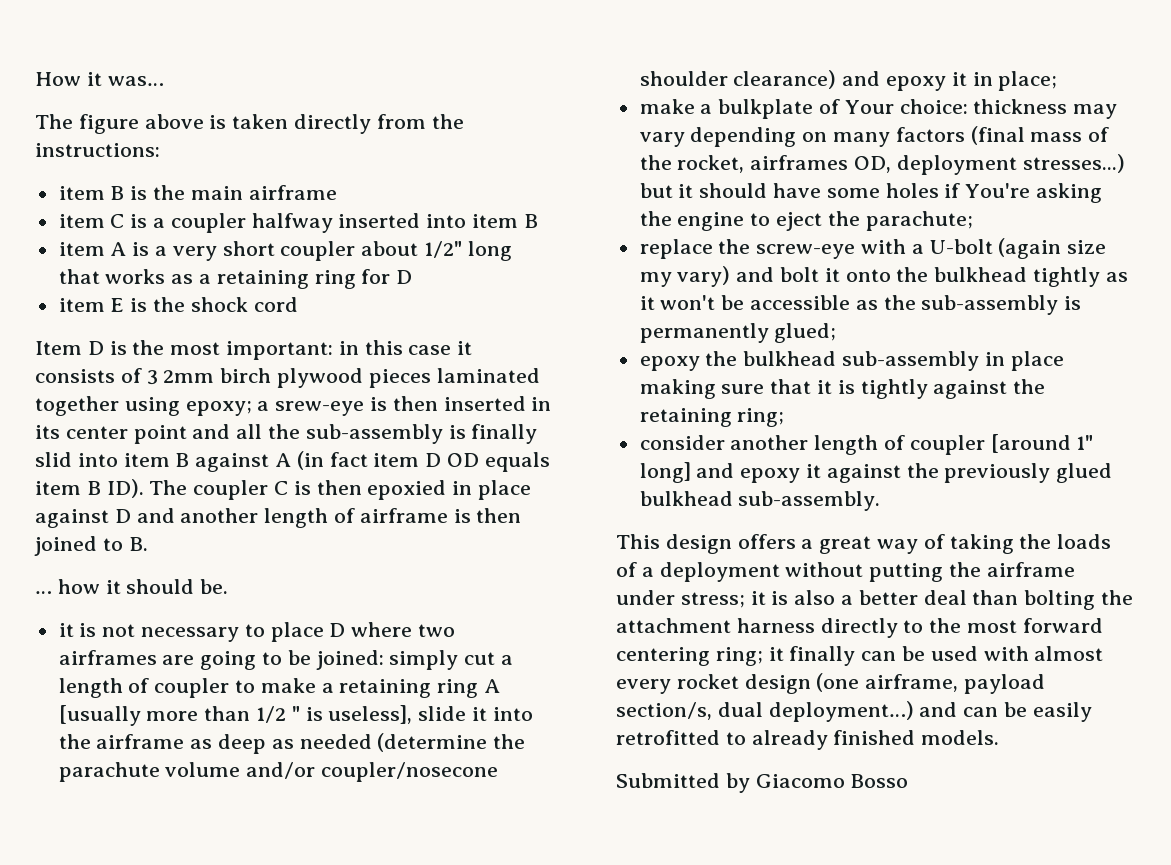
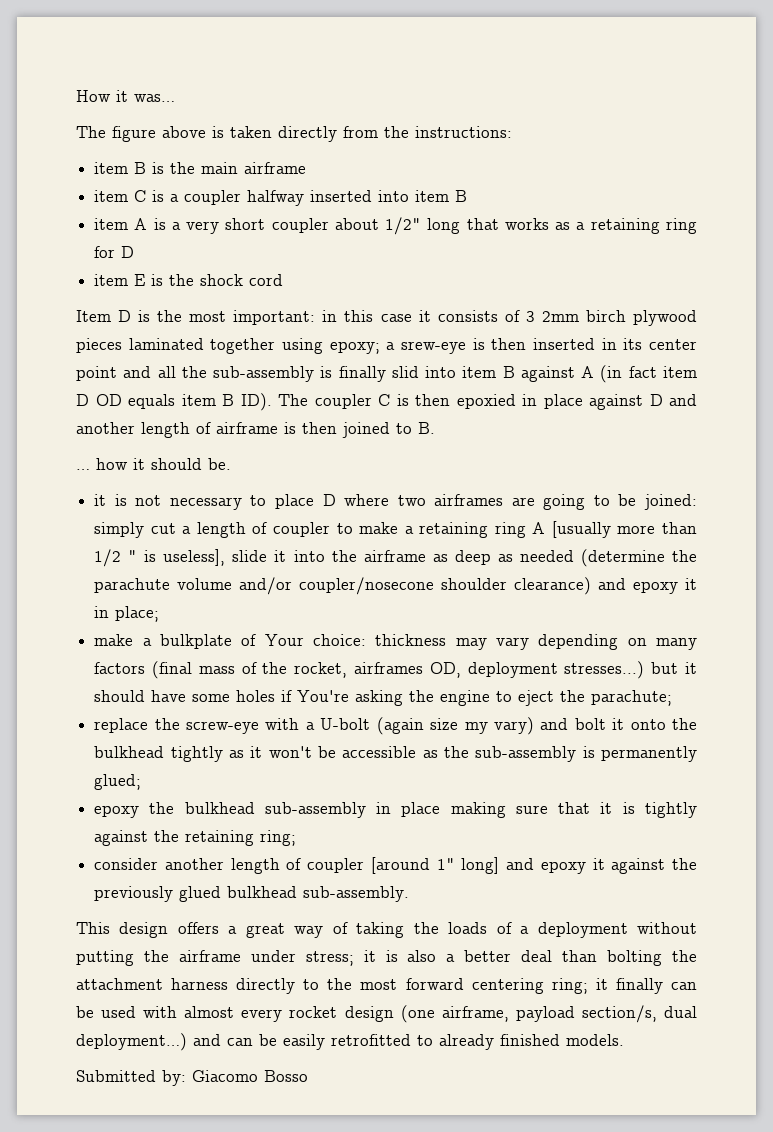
[725,773,750,793] by -> [162,1070,186,1086] by:

